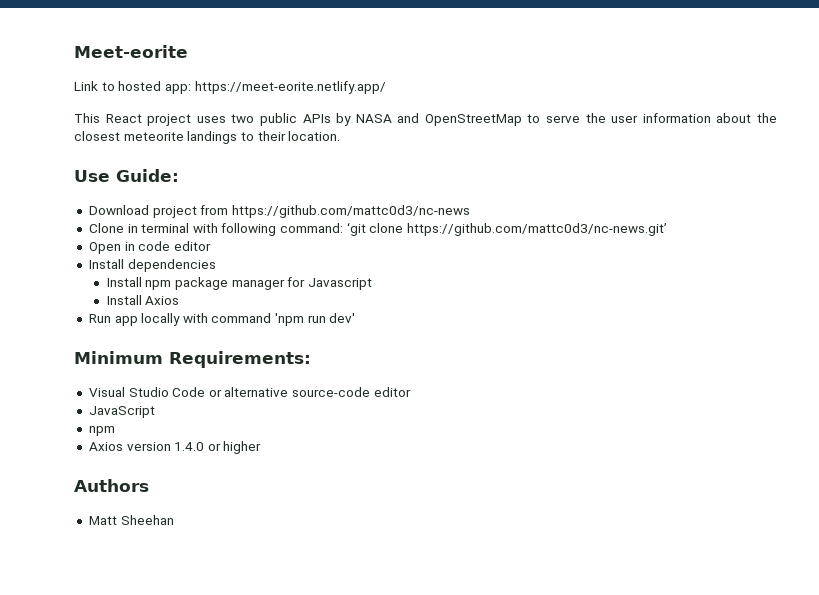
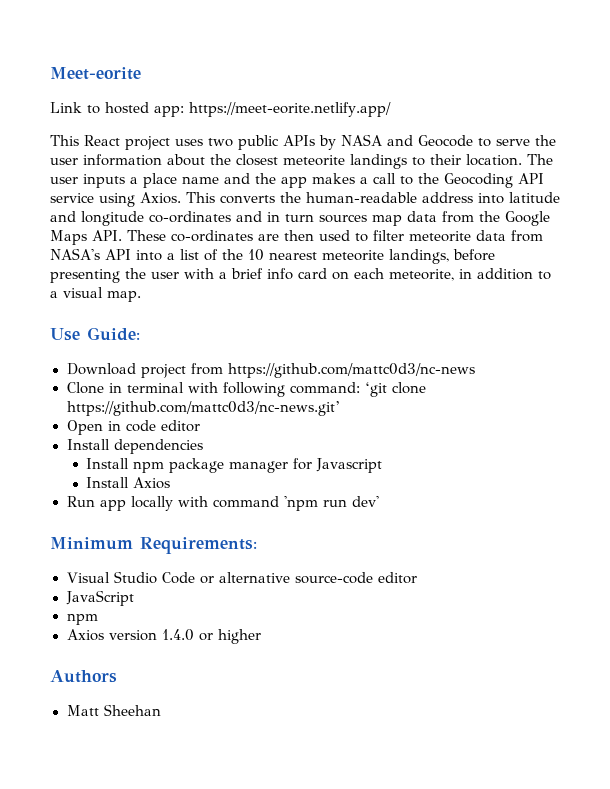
[424,114,522,126] OpenStreetMap -> [418,135,473,147] Geocode
(341, 136) none -> [527,154,553,165] [50,173,544,188] [50,192,560,207] [50,211,550,226] [50,230,543,245] [50,248,495,264] [50,268,551,283] [50,287,141,302] The user inputs a place name and the app makes a call to the Geocoding API service using Axios. This converts the human-readable address into latitude and longitude co-ordinates and in turn sources map data from the Google Maps API. These co-ordinates are then used to filter meteorite data from NASA's API into a list of the 10 nearest meteorite landings, before presenting the user with a brief info card on each meteorite, in addition to a visual map.

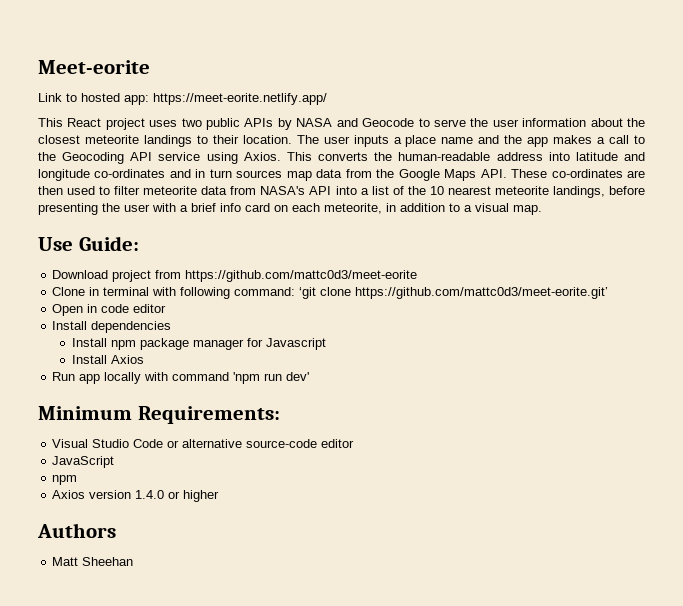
[227,363,475,378] https://github.com/mattc0d3/nc-news -> [185,270,418,282] https://github.com/mattc0d3/meet-eorite
[66,401,340,416] https://github.com/mattc0d3/nc-news.git’ -> [355,287,609,299] https://github.com/mattc0d3/meet-eorite.git’

